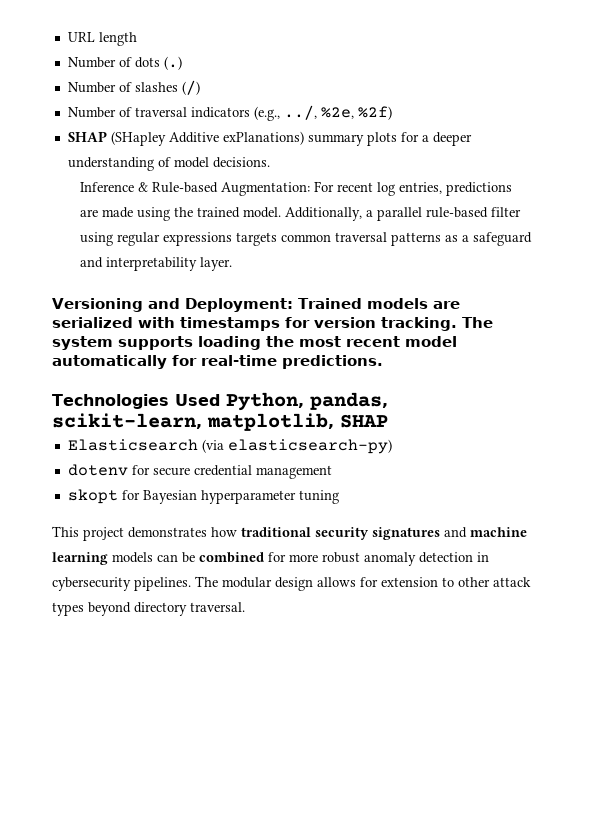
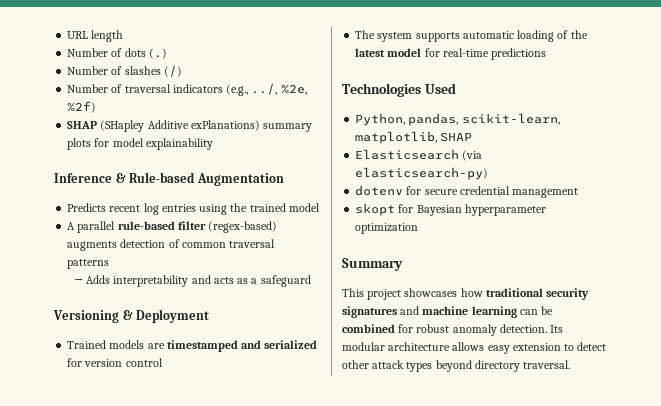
[421,132,472,146] [67,157,270,171] [79,181,512,196] [79,207,521,221] [79,232,441,246] a deeper understanding of model decisions. // Inference & Rule-based Augmentation: For recent log entries, predictions are made using the trained model. Additionally, a parallel rule-based filter using regular expressions targets common traversal patterns -> [112,138,213,150] [54,172,284,186] [67,203,320,215] [67,221,278,233] [67,239,276,251] [67,259,110,269] [73,275,234,287] model explainability // Inference & Rule-based Augmentation // Predicts recent log entries using the trained model // A parallel rule-based filter (regex-based) augments detection of common traversal patterns // → Adds interpretability and acts
[79,257,232,271] and interpretability layer. -> (311, 281) none
[148,298,293,312] and Deployment: -> [122,309,210,323] & Deployment //
[52,317,280,331] serialized with timestamps -> [166,340,318,352] timestamped and serialized
[381,317,457,331] tracking. -> [125,358,163,367] control //
[198,336,457,350] [52,355,167,369] loading the most recent model automatically -> [462,30,588,42] [355,48,422,57] automatic loading of the latest model
[282,355,383,369] predictions. -> [491,48,547,60] predictions
(220, 400) none -> (456, 88) //
[298,490,339,504] tuning -> [355,223,419,234] [342,258,403,271] optimization // Summary
[128,527,207,538] demonstrates -> [404,288,458,297] showcases
[112,552,153,563] models -> (517, 312) none
[289,554,318,562] more -> (414, 328) none
[419,552,489,563] [52,576,378,591] detection in cybersecurity pipelines. The modular design allows for -> [499,324,564,333] [342,342,510,354] detection. Its modular architecture allows easy
(454, 582) none -> [577,342,607,351] detect

